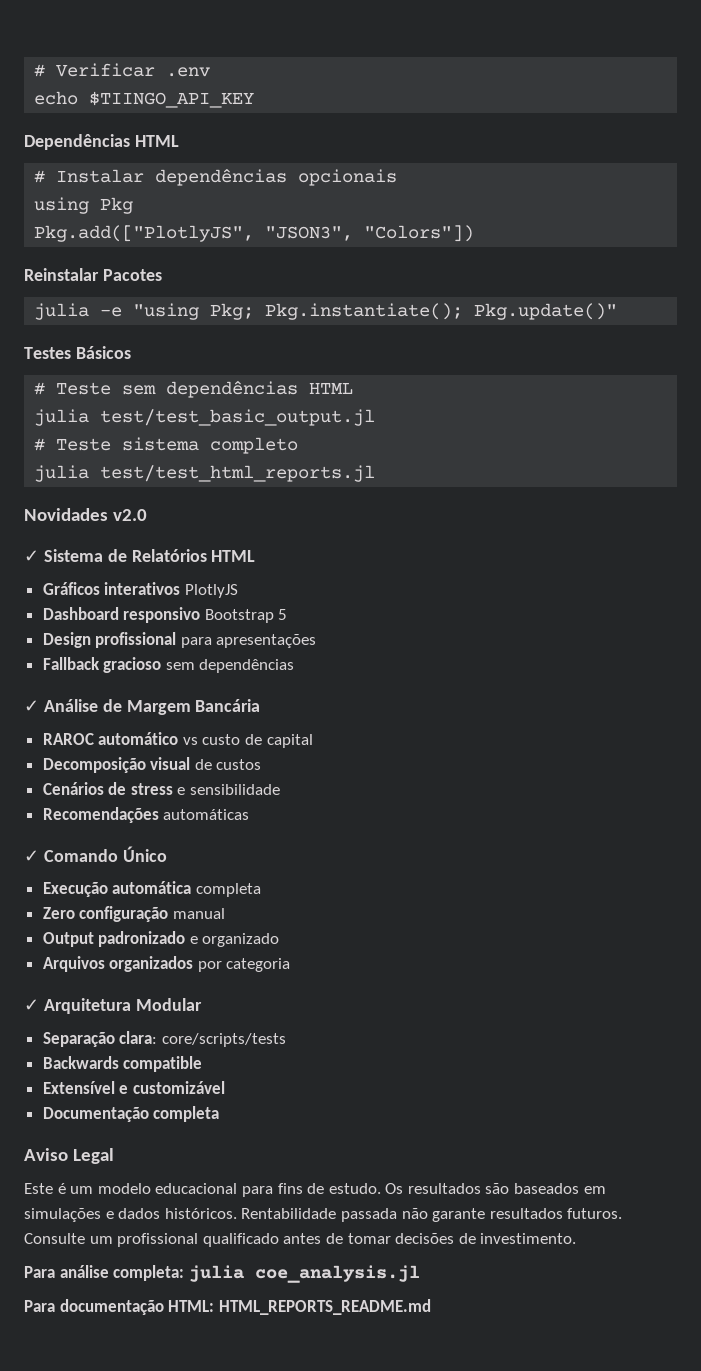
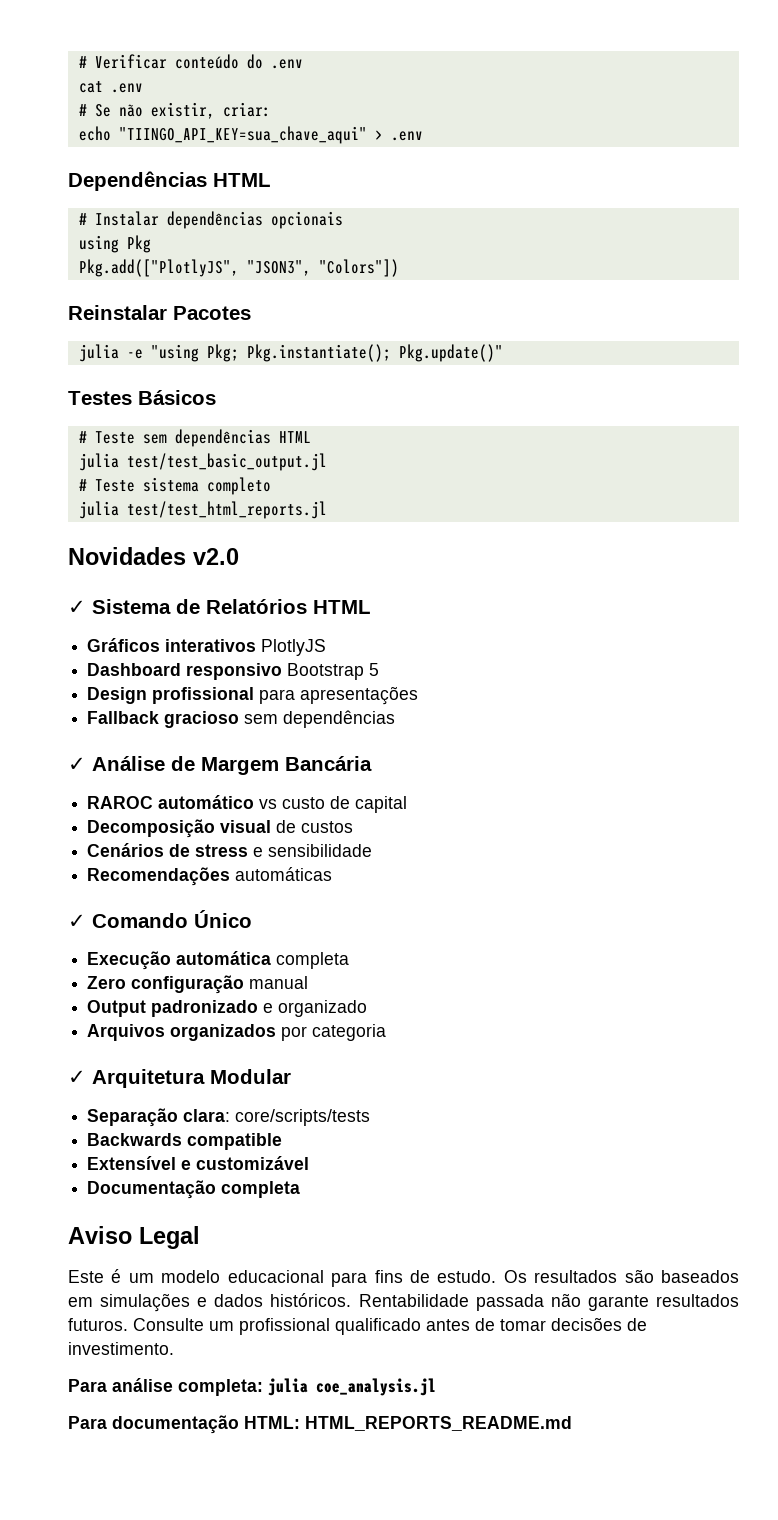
[166,67,211,77] [34,91,255,108] .env // echo $TIINGO_API_KEY -> [174,54,303,69] [78,81,143,93] [78,102,271,119] [78,126,423,144] conteúdo do .env // cat .env // # Se não existir, criar: // echo "TIINGO_API_KEY=sua_chave_aqui" > .env

